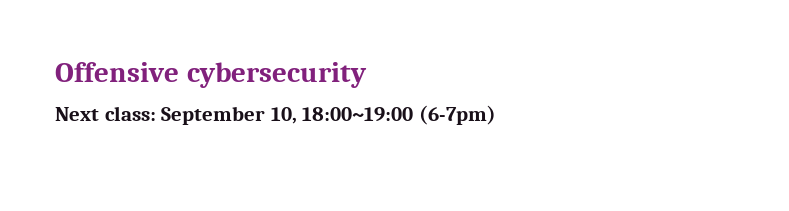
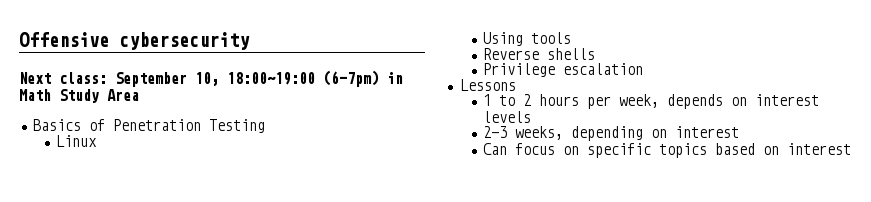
(496, 115) none -> [387,72,403,84] [19,89,139,103] [32,119,265,133] [56,135,98,147] [483,32,572,46] [483,48,596,60] [483,63,644,77] [459,79,516,91] [483,94,820,109] [483,111,532,123] [483,126,740,141] [483,143,852,158] in Math Study Area // Basics of Penetration Testing // Linux // Using tools // Reverse shells // Privilege escalation // Lessons // 1 to 2 hours per week, depends on interest levels // 2-3 weeks, depending on interest // Can focus on specific topics based on interest

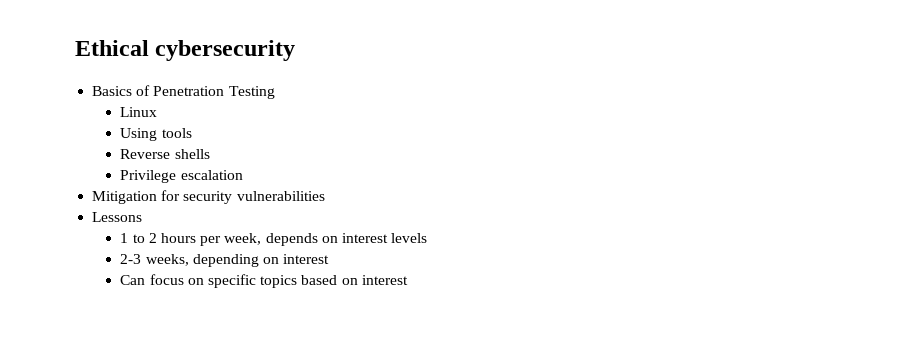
[19,32,109,47] Offensive -> [75,40,149,56] Ethical
[19,70,403,87] [19,89,139,103] // Next class: September 10, 18:00~19:00 (6-7pm) in Math Study Area -> (296, 50) none
(644, 69) none -> [92,190,325,204] // Mitigation for security vulnerabilities

